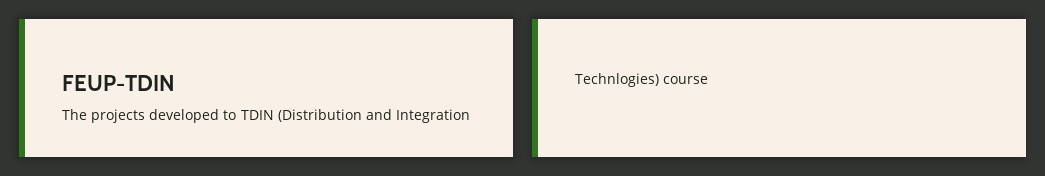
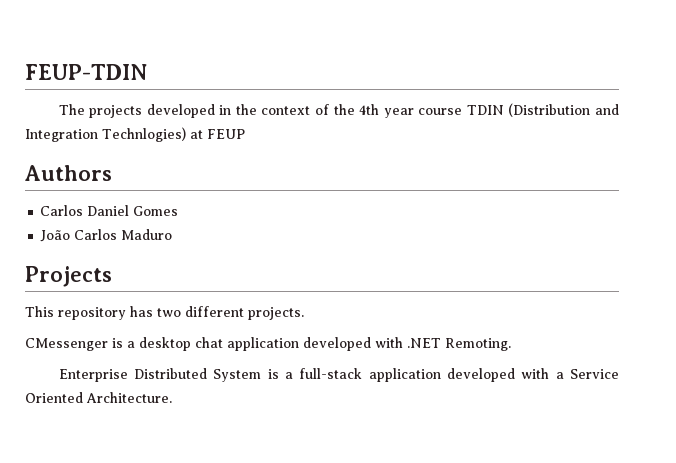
[223,110,237,120] to -> [219,104,463,118] in the context of the 4th year course
[662,76,708,84] course -> [189,129,245,139] [25,165,112,181] [40,205,179,216] [40,229,173,242] [25,266,112,287] [25,306,304,320] [25,337,511,351] [58,368,619,382] [25,392,172,403] at FEUP // Authors // Carlos Daniel Gomes // João Carlos Maduro // Projects // This repository has two different projects. // CMessenger is a desktop chat application developed with .NET Remoting. // Enterprise Distributed System is a full-stack application developed with a Service Oriented Architecture.

